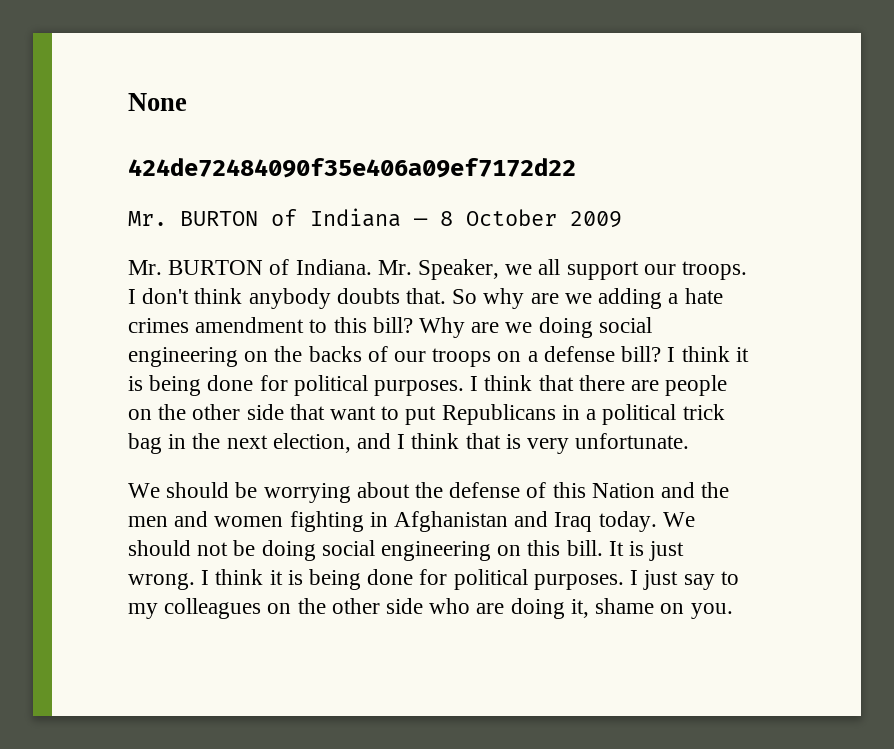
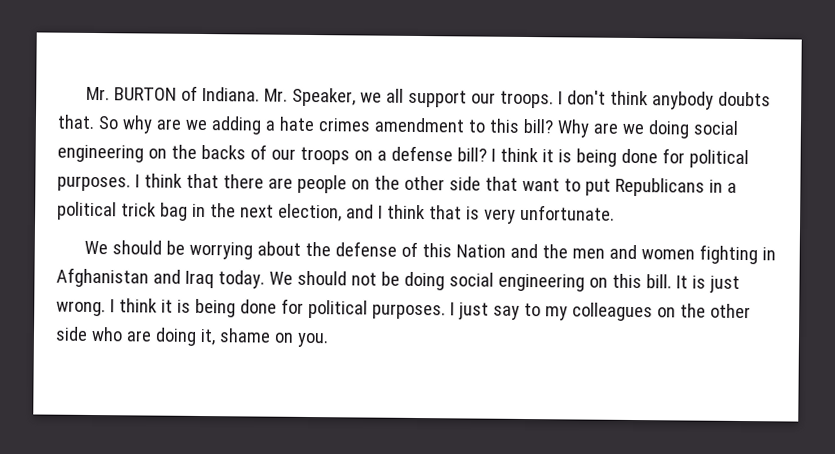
[128,93,187,111] [128,158,576,178] [128,208,622,228] None // 424de72484090f35e406a09ef7172d22 // Mr. BURTON of Indiana — 8 October 2009 // -> (85, 93) none

